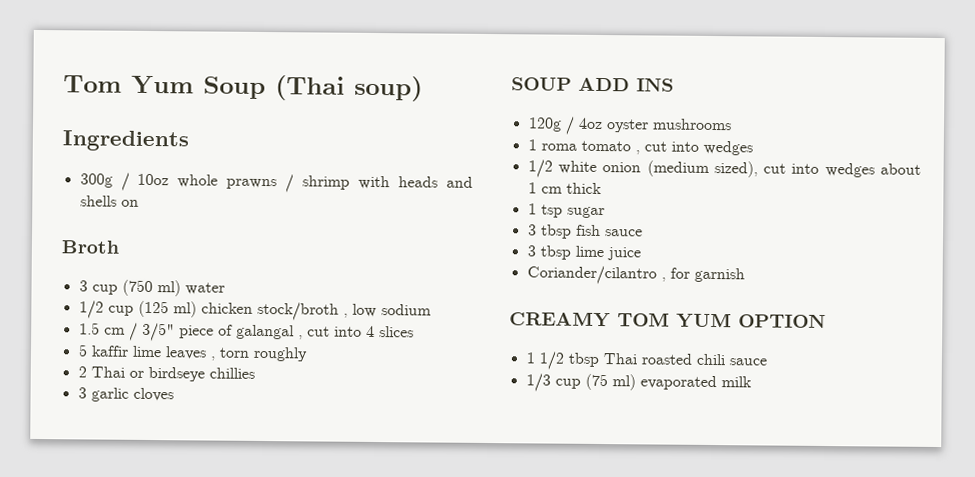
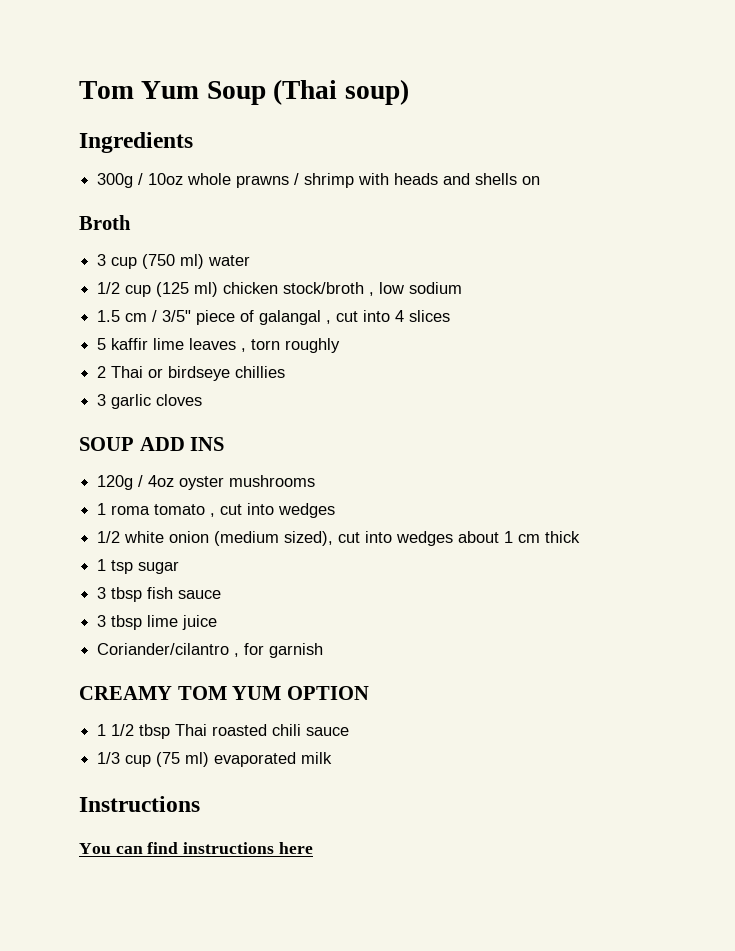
(752, 382) none -> [79,796,200,812] [79,842,313,854] // Instructions // You can find instructions here

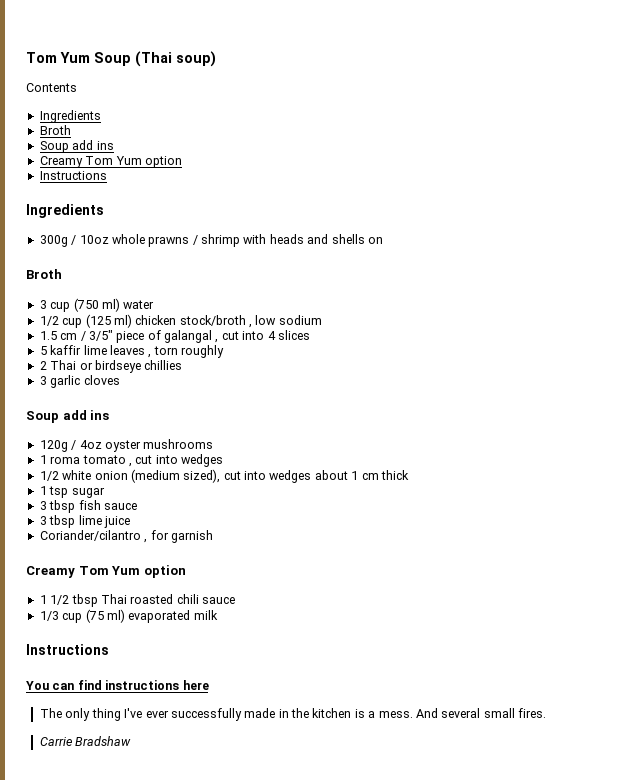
(409, 92) none -> [26,83,77,92] [39,110,101,123] [39,125,71,135] [39,140,114,153] [39,156,182,168] [39,171,107,180] // Contents // Ingredients // Broth // Soup add ins // Creamy Tom Yum option // Instructions
[79,437,225,451] SOUP ADD INS -> [26,410,110,423] Soup add ins
[79,686,369,700] CREAMY TOM YUM OPTION -> [26,565,186,578] Creamy Tom Yum option
(313, 848) none -> [40,708,547,721] [40,736,132,746] // The only thing I've ever successfully made in the kitchen is a mess. And several small fires. // Carrie Bradshaw

